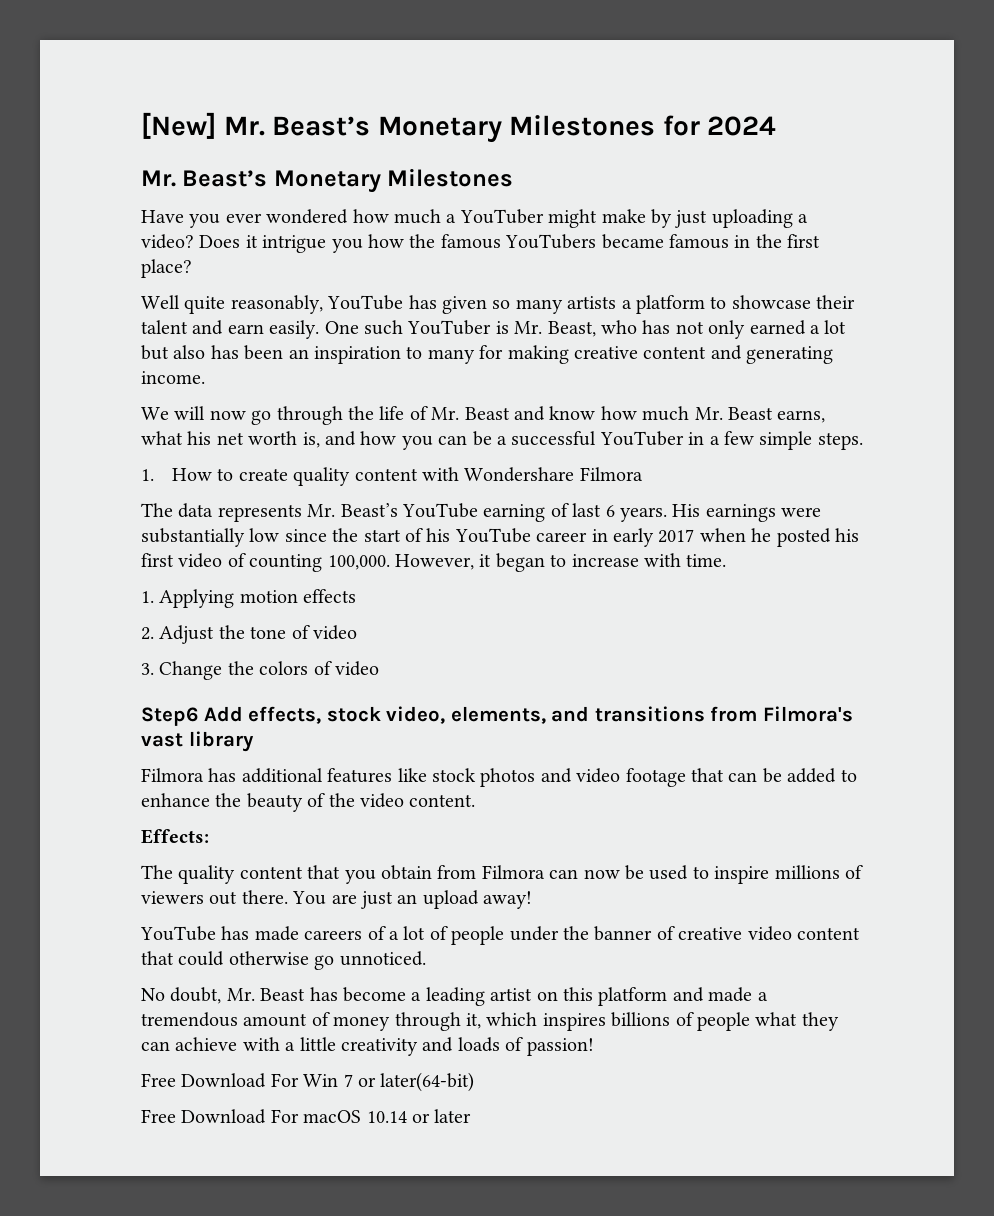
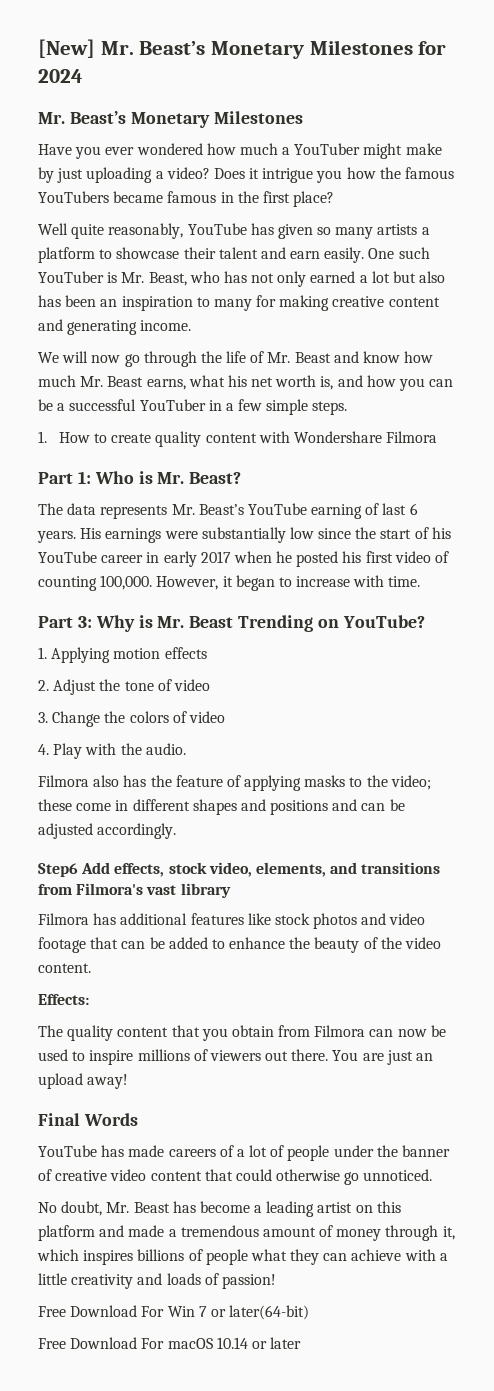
(643, 474) none -> [38,471,242,484] // Part 1: Who is Mr. Beast?
(727, 560) none -> [38,615,425,632] // Part 3: Why is Mr. Beast Trending on YouTube?
(379, 668) none -> [38,743,186,759] [38,775,431,791] [38,799,405,815] [38,823,177,839] // 4. Play with the audio. // Filmora also has the feature of applying masks to the video; these come in different shapes and positions and can be adjusted accordingly.
(533, 900) none -> [38,1113,138,1126] // Final Words

